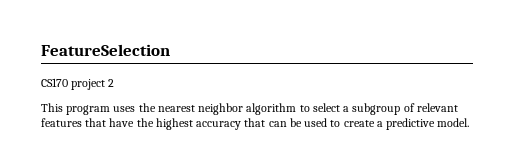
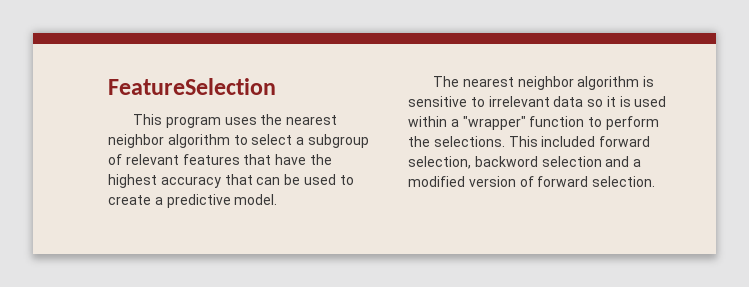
[41,78,115,90] // CS170 project 2 -> (276, 86) none
(470, 122) none -> [433,76,655,90] [408,96,667,107] [408,116,659,130] [408,136,651,147] [408,156,642,169] [408,176,656,187] // The nearest neighbor algorithm is sensitive to irrelevant data so it is used within a "wrapper" function to perform the selections. This included forward selection, backword selection and a modified version of forward selection.

